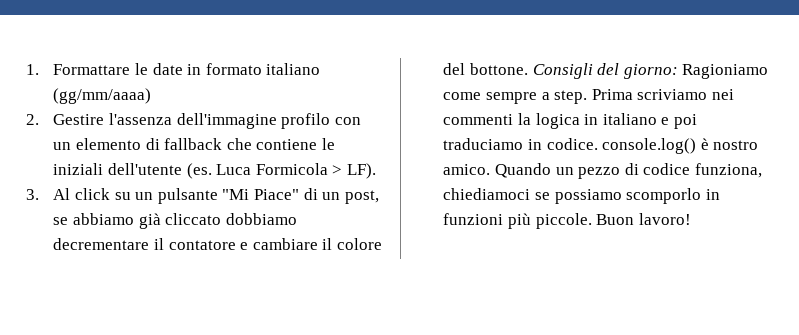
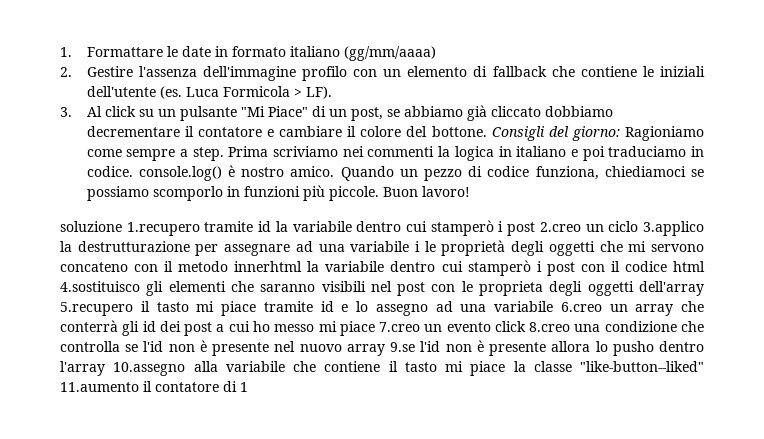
(691, 219) none -> [60,220,704,236] [60,240,704,256] [60,260,706,276] [60,281,704,296] [60,301,704,316] [60,320,704,336] [60,340,705,356] [60,361,704,376] [60,381,248,392] // soluzione 1.recupero tramite id la variabile dentro cui stamperò i post 2.creo un ciclo 3.applico la destrutturazione per assegnare ad una variabile i le proprietà degli oggetti che mi servono concateno con il metodo innerhtml la variabile dentro cui stamperò i post con il codice html 4.sostituisco gli elementi che saranno visibili nel post con le proprieta degli oggetti dell'array 5.recupero il tasto mi piace tramite id e lo assegno ad una variabile 6.creo un array che conterrà gli id dei post a cui ho messo mi piace 7.creo un evento click 8.creo una condizione che controlla se l'id non è presente nel nuovo array 9.se l'id non è presente allora lo pusho dentro l'array 10.assegno alla variabile che contiene il tasto mi piace la classe "like-button--liked" 11.aumento il contatore di 1

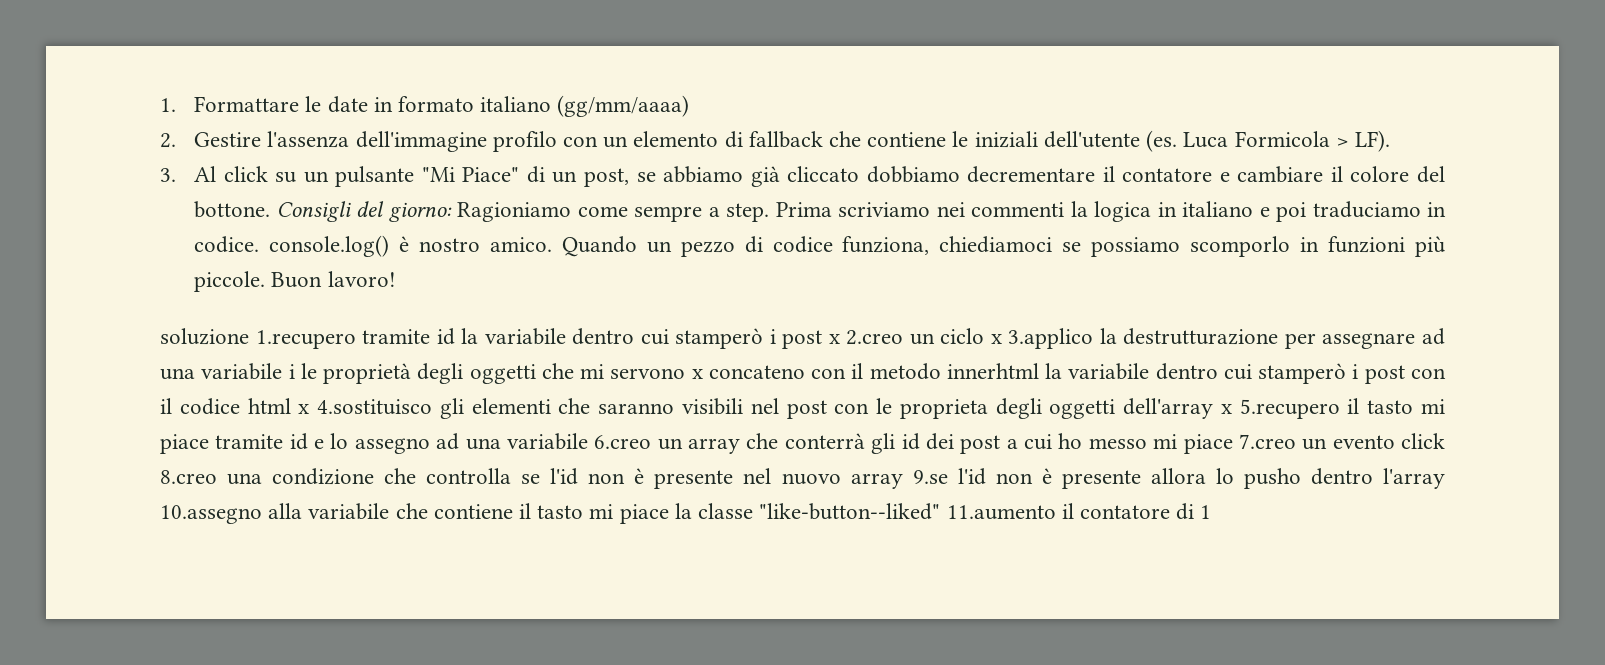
(536, 229) none -> [828,334,840,344] x
(639, 226) none -> [990,334,1002,344] x
(704, 248) none -> [691,369,703,379] x
(706, 266) none -> [298,404,310,414] x
(704, 288) none -> [1220,404,1232,414] x

